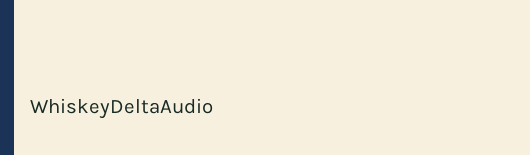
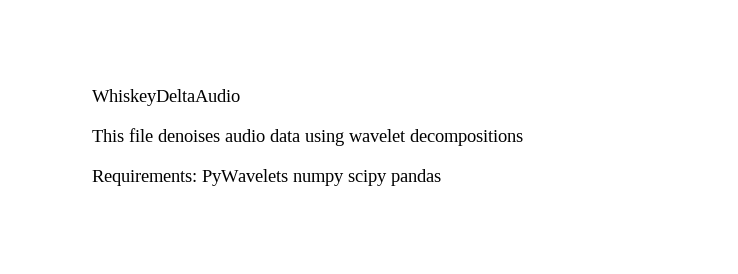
(213, 108) none -> [92,128,523,146] [92,169,441,186] // This file denoises audio data using wavelet decompositions // Requirements: PyWavelets numpy scipy pandas

